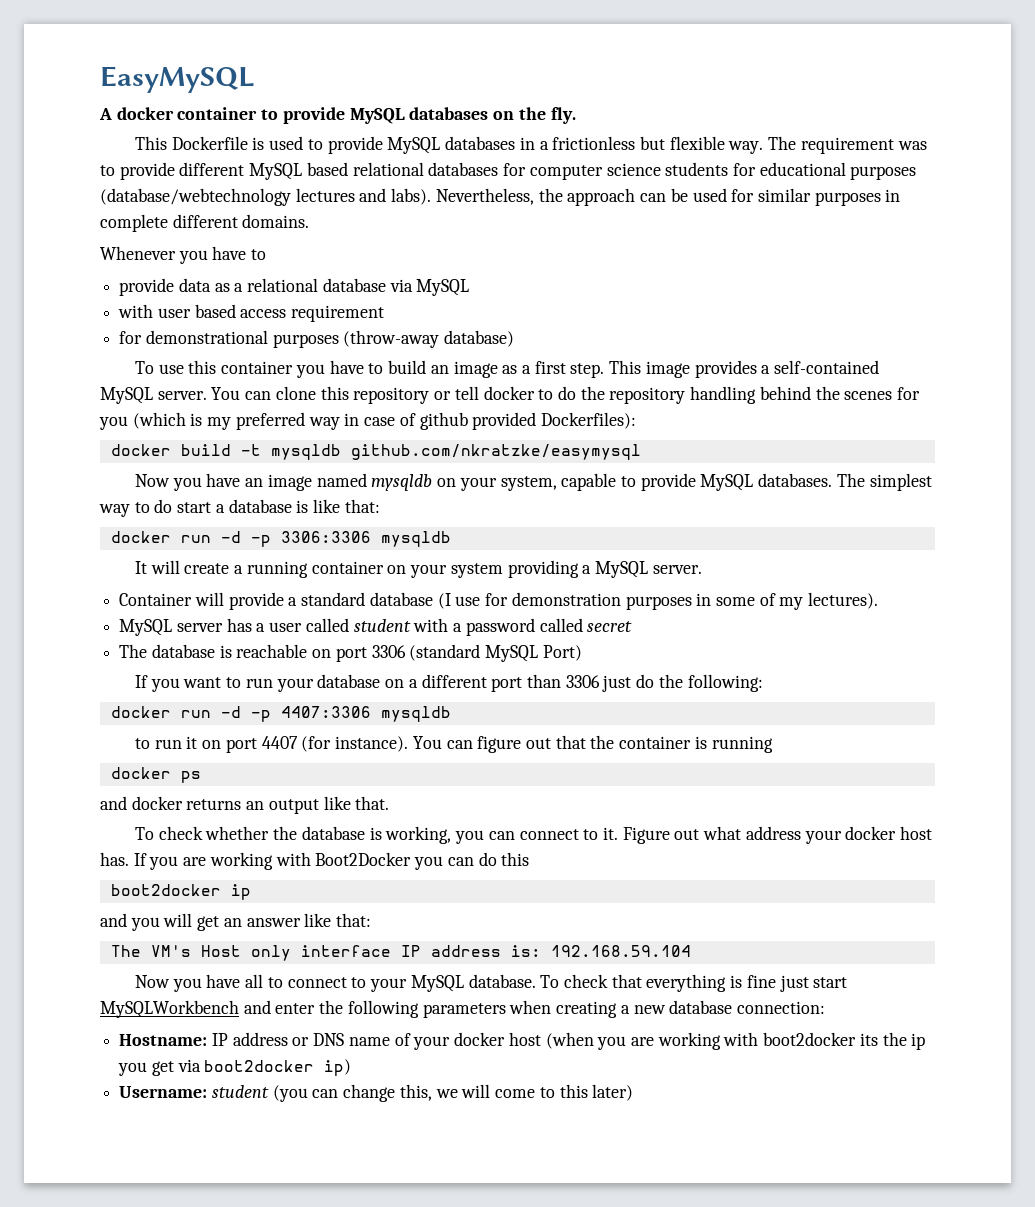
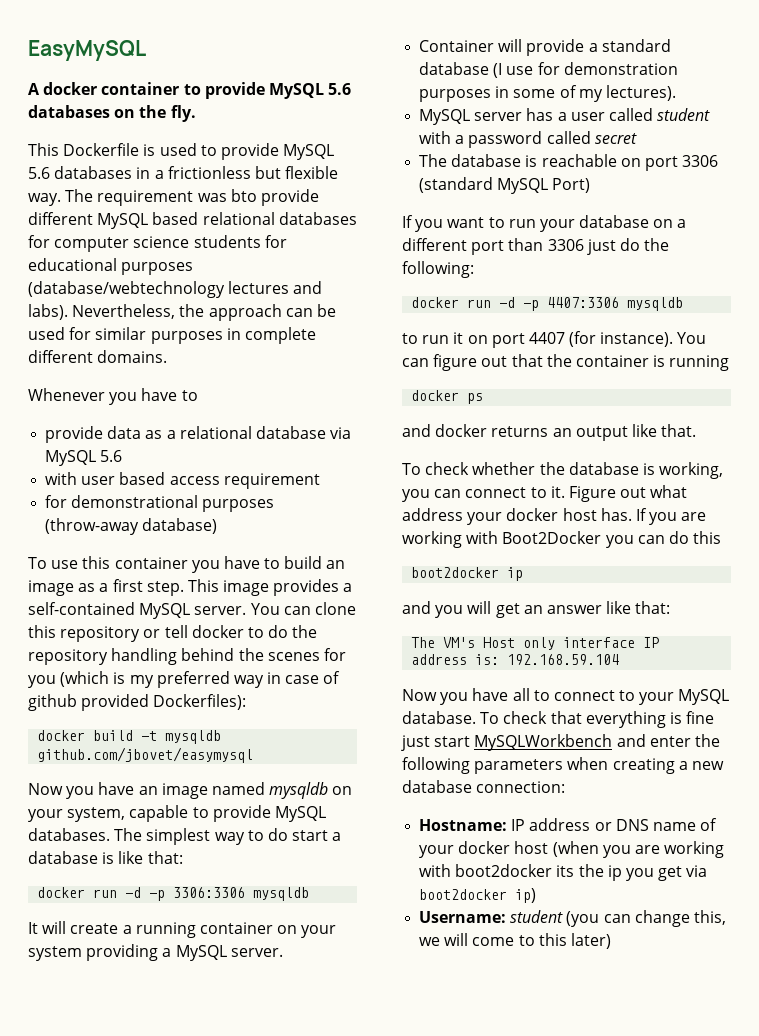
(405, 116) none -> [328,83,352,95] 5.6
(441, 145) none -> [28,167,50,179] 5.6
[100,165,115,176] to -> [230,189,257,202] bto
(470, 287) none -> [100,450,123,462] 5.6
[350,444,641,460] github.com/nkratzke/easymysql -> [37,747,254,763] github.com/jbovet/easymysql

